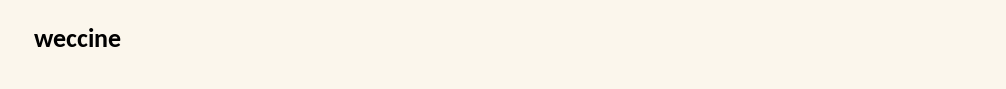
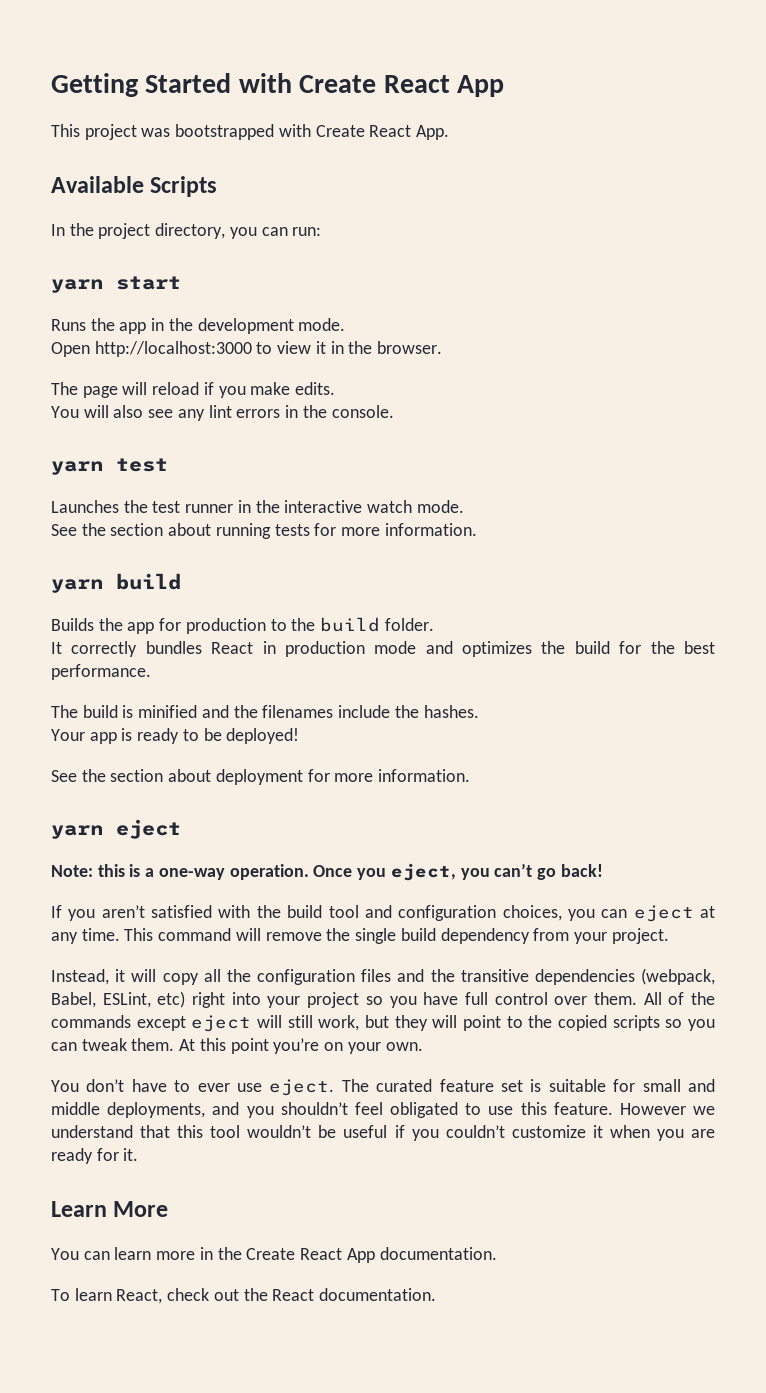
[34,28,121,47] weccine -> [51,73,505,97] [51,124,450,140] [51,176,218,197] [51,223,322,239] [51,276,181,293] [51,318,346,334] [51,341,443,357] [51,382,336,398] [51,405,394,421] [51,458,168,475] [51,500,464,513] [51,523,477,539] [51,573,181,593] [51,617,434,634] [51,641,715,657] [51,664,151,680] [51,705,479,718] [51,728,300,744] [51,769,471,785] [51,819,181,839] [51,863,603,881] [51,905,715,922] [51,928,669,944] [51,968,715,985] [51,991,715,1008] [51,1015,715,1032] [51,1038,423,1054] [51,1079,715,1096] [51,1102,715,1118] [51,1125,715,1141] [51,1148,139,1164] [51,1201,169,1217] [51,1247,497,1263] [51,1288,437,1304] Getting Started with Create React App // This project was bootstrapped with Create React App. // Available Scripts // In the project directory, you can run: // yarn start // Runs the app in the development mode. // Open http://localhost:3000 to view it in the browser. // The page will reload if you make edits. // You will also see any lint errors in the console. // yarn test // Launches the test runner in the interactive watch mode. // See the section about running tests for more information. // yarn build // Builds the app for production to the build folder. // It correctly bundles React in production mode and optimizes the build for the best performance. // The build is minified and the filenames include the hashes. // Your app is ready to be deployed! // See the section about deployment for more information. // yarn eject // Note: this is a one-way operation. Once you eject, you can’t go back! // If you aren’t satisfied with the build tool and configuration choices, you can eject at any time. This command will remove the single build dependency from your project. // Instead, it will copy all the configuration files and the transitive dependencies (webpack, Babel, ESLint, etc) right into your project so you have full control over them. All of the commands except eject will still work, but they will point to the copied scripts so you can tweak them. At this point you’re on your own. // You don’t have to ever use eject. The curated feature set is suitable for small and middle deployments, and you shouldn’t feel obligated to use this feature. However we understand that this tool wouldn’t be useful if you couldn’t customize it when you are ready for it. // Learn More // You can learn more in the Create React App documentation. // To learn React, check out the React documentation.

